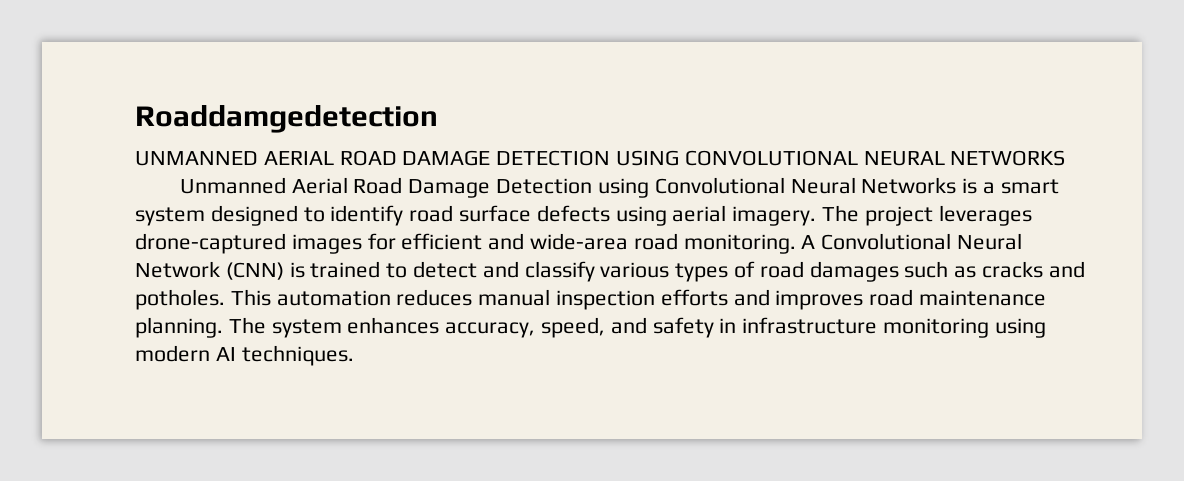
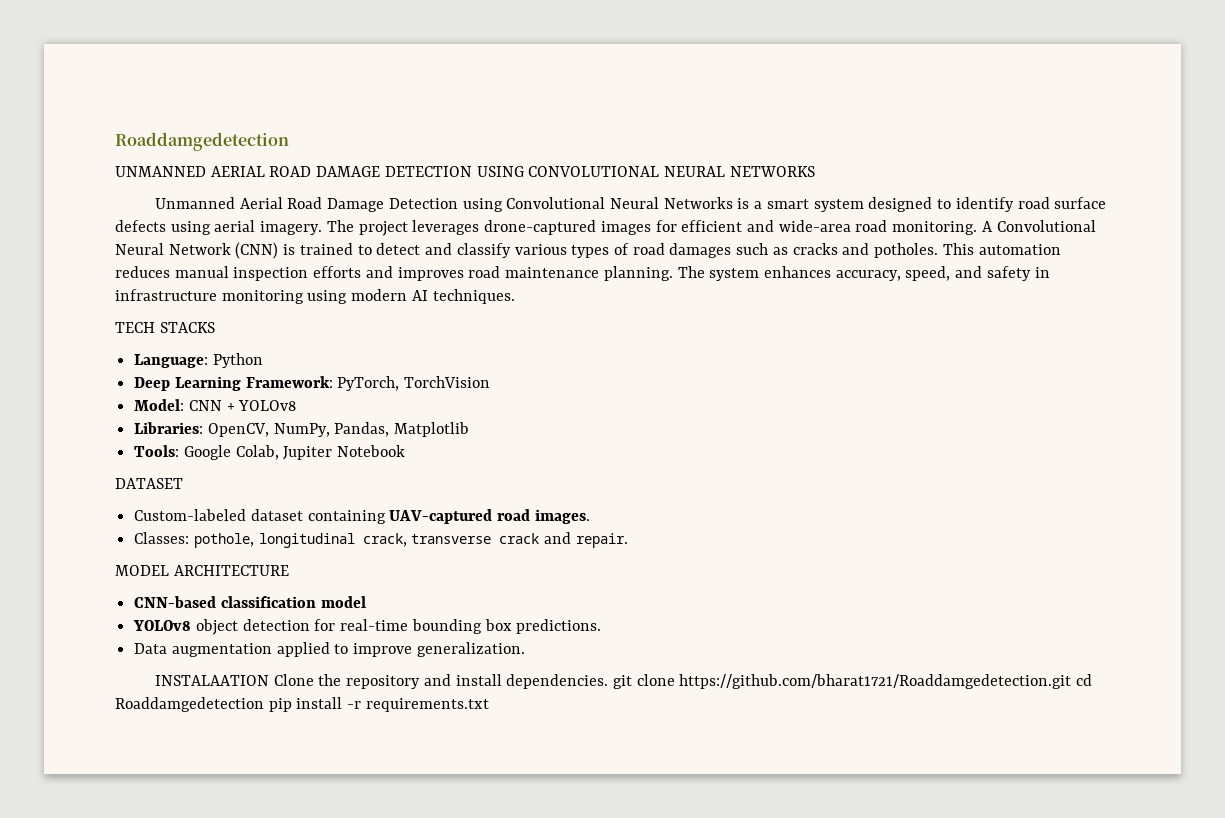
(354, 355) none -> [115,322,215,333] [134,353,263,368] [134,376,491,391] [134,399,297,411] [134,422,470,437] [134,445,406,460] [115,478,183,489] [134,509,590,524] [134,532,628,548] [115,565,289,576] [134,596,366,608] [133,619,602,635] [134,642,525,657] [154,674,1093,689] [115,697,489,712] // TECH STACKS // Language: Python // Deep Learning Framework: PyTorch, TorchVision // Model: CNN + YOLOv8 // Libraries: OpenCV, NumPy, Pandas, Matplotlib // Tools: Google Colab, Jupiter Notebook // DATASET // Custom-labeled dataset containing UAV-captured road images. // Classes: pothole, longitudinal crack, transverse crack and repair. // MODEL ARCHITECTURE // CNN-based classification model // YOLOv8 object detection for real-time bounding box predictions. // Data augmentation applied to improve generalization. // INSTALAATION Clone the repository and install dependencies. git clone https://github.com/bharat1721/Roaddamgedetection.git cd Roaddamgedetection pip install -r requirements.txt

